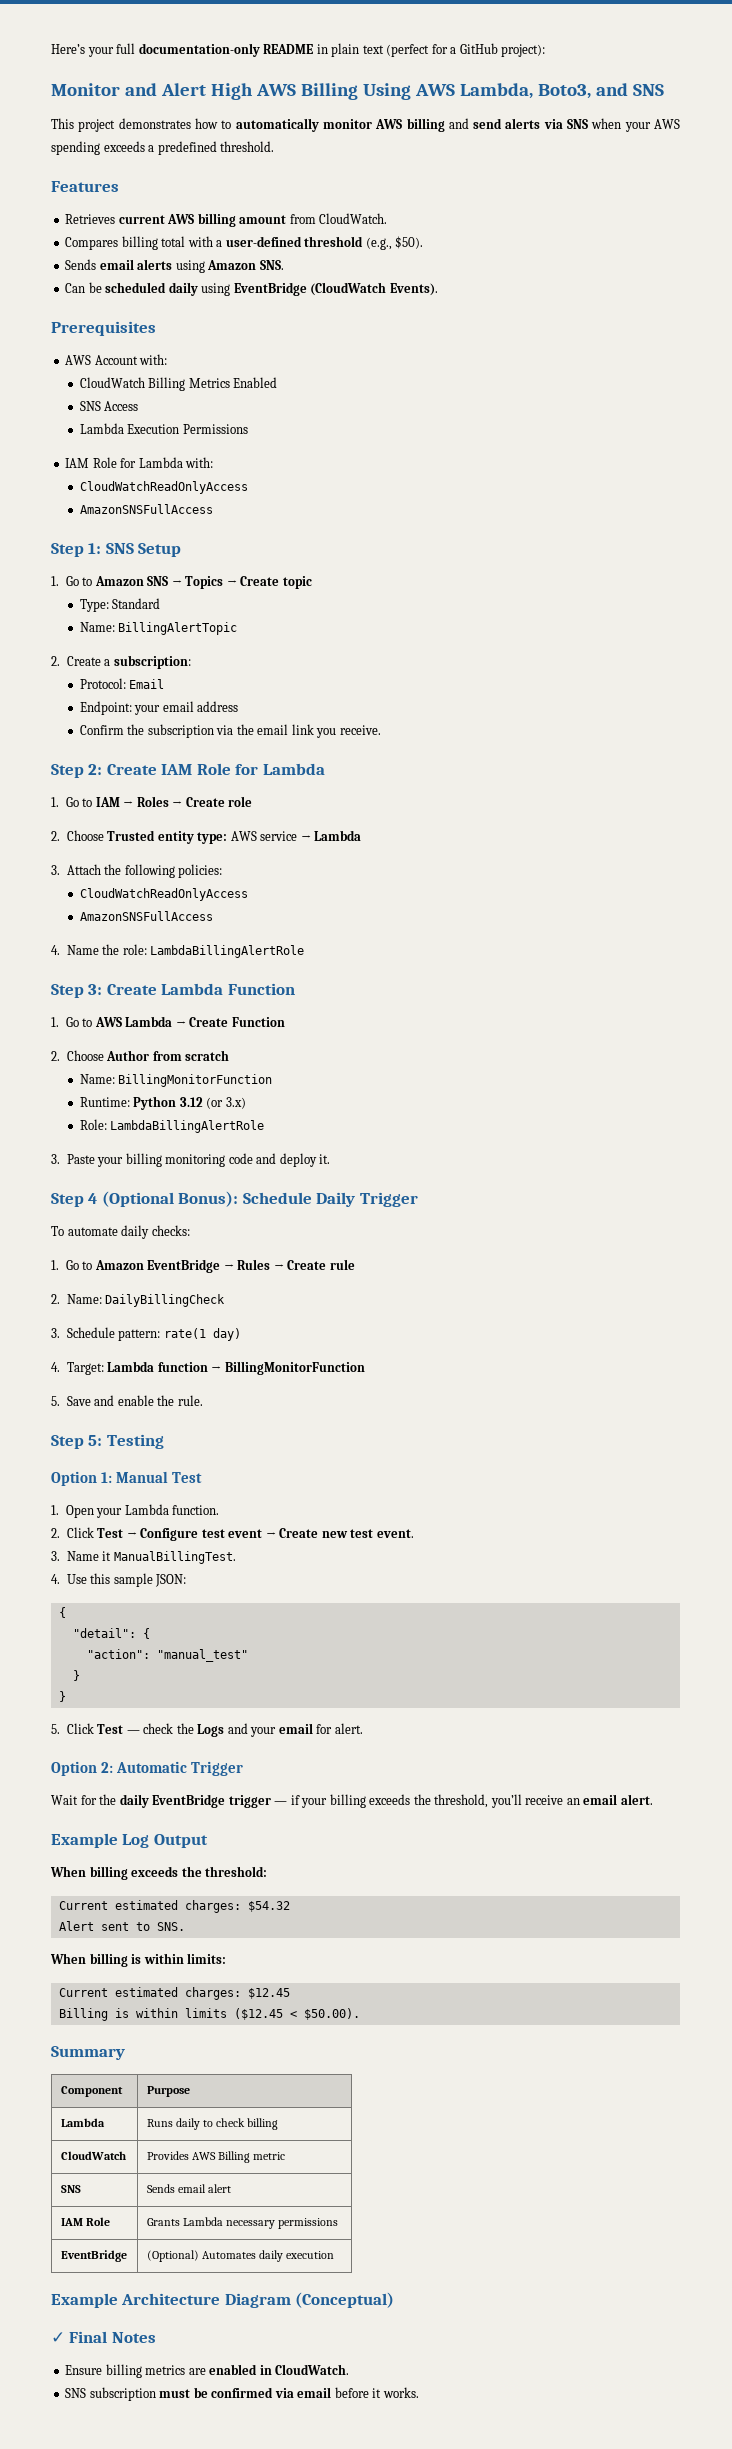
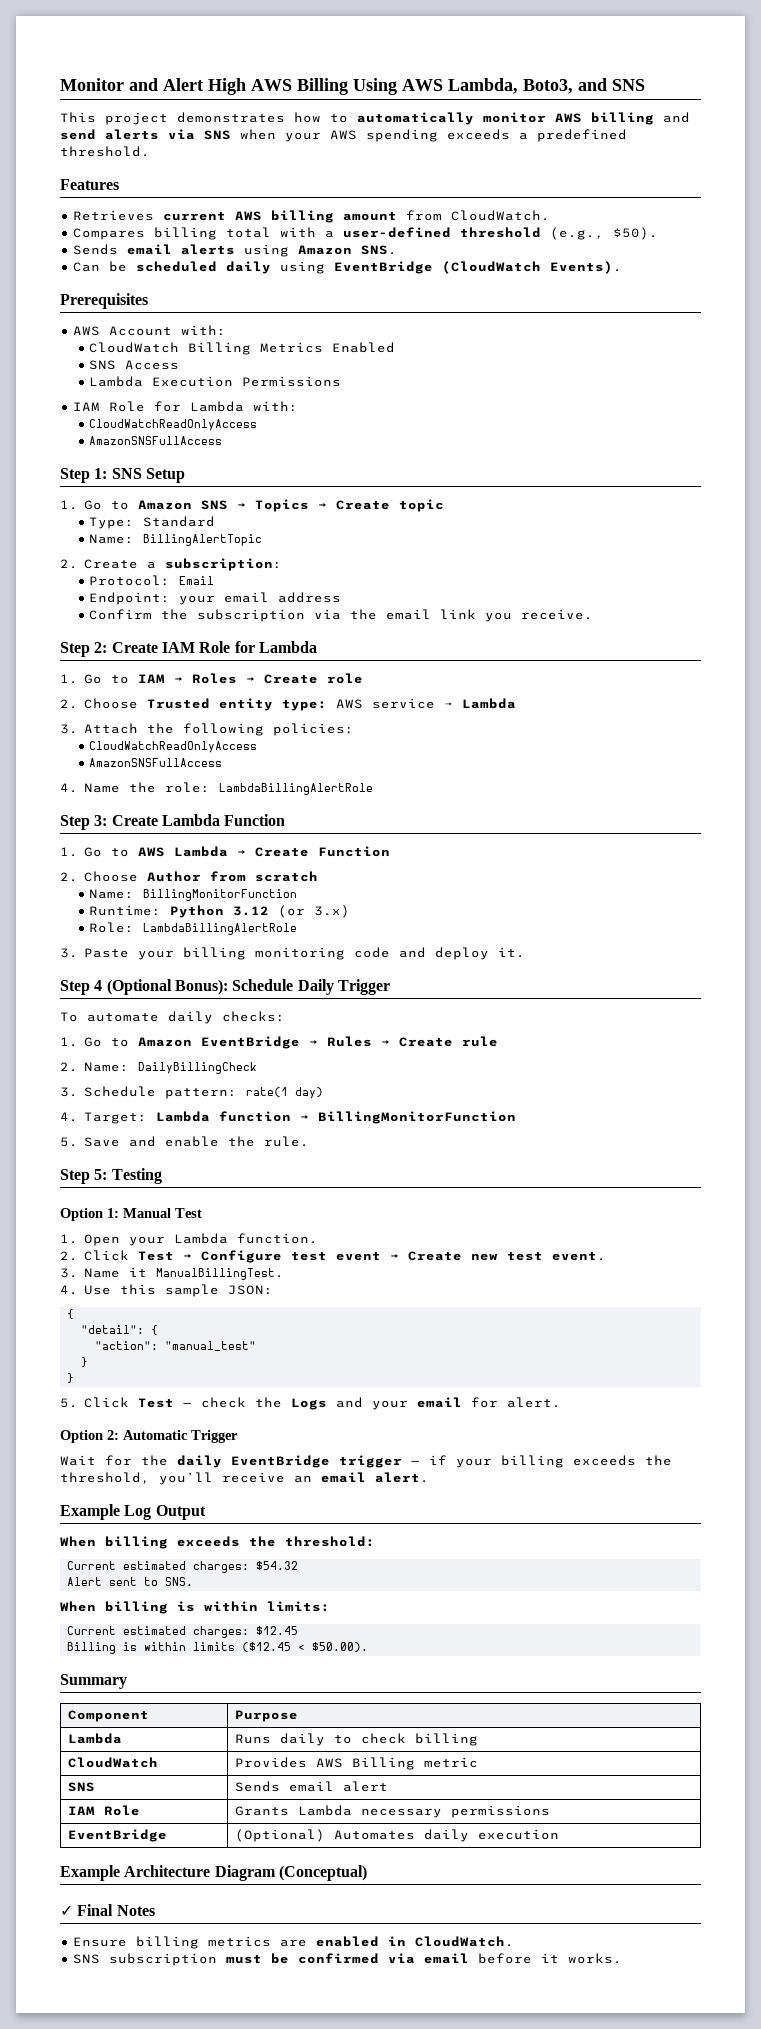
[51,43,546,57] Here’s your full documentation-only README in plain text (perfect for a GitHub project): // -> (60, 84) none

